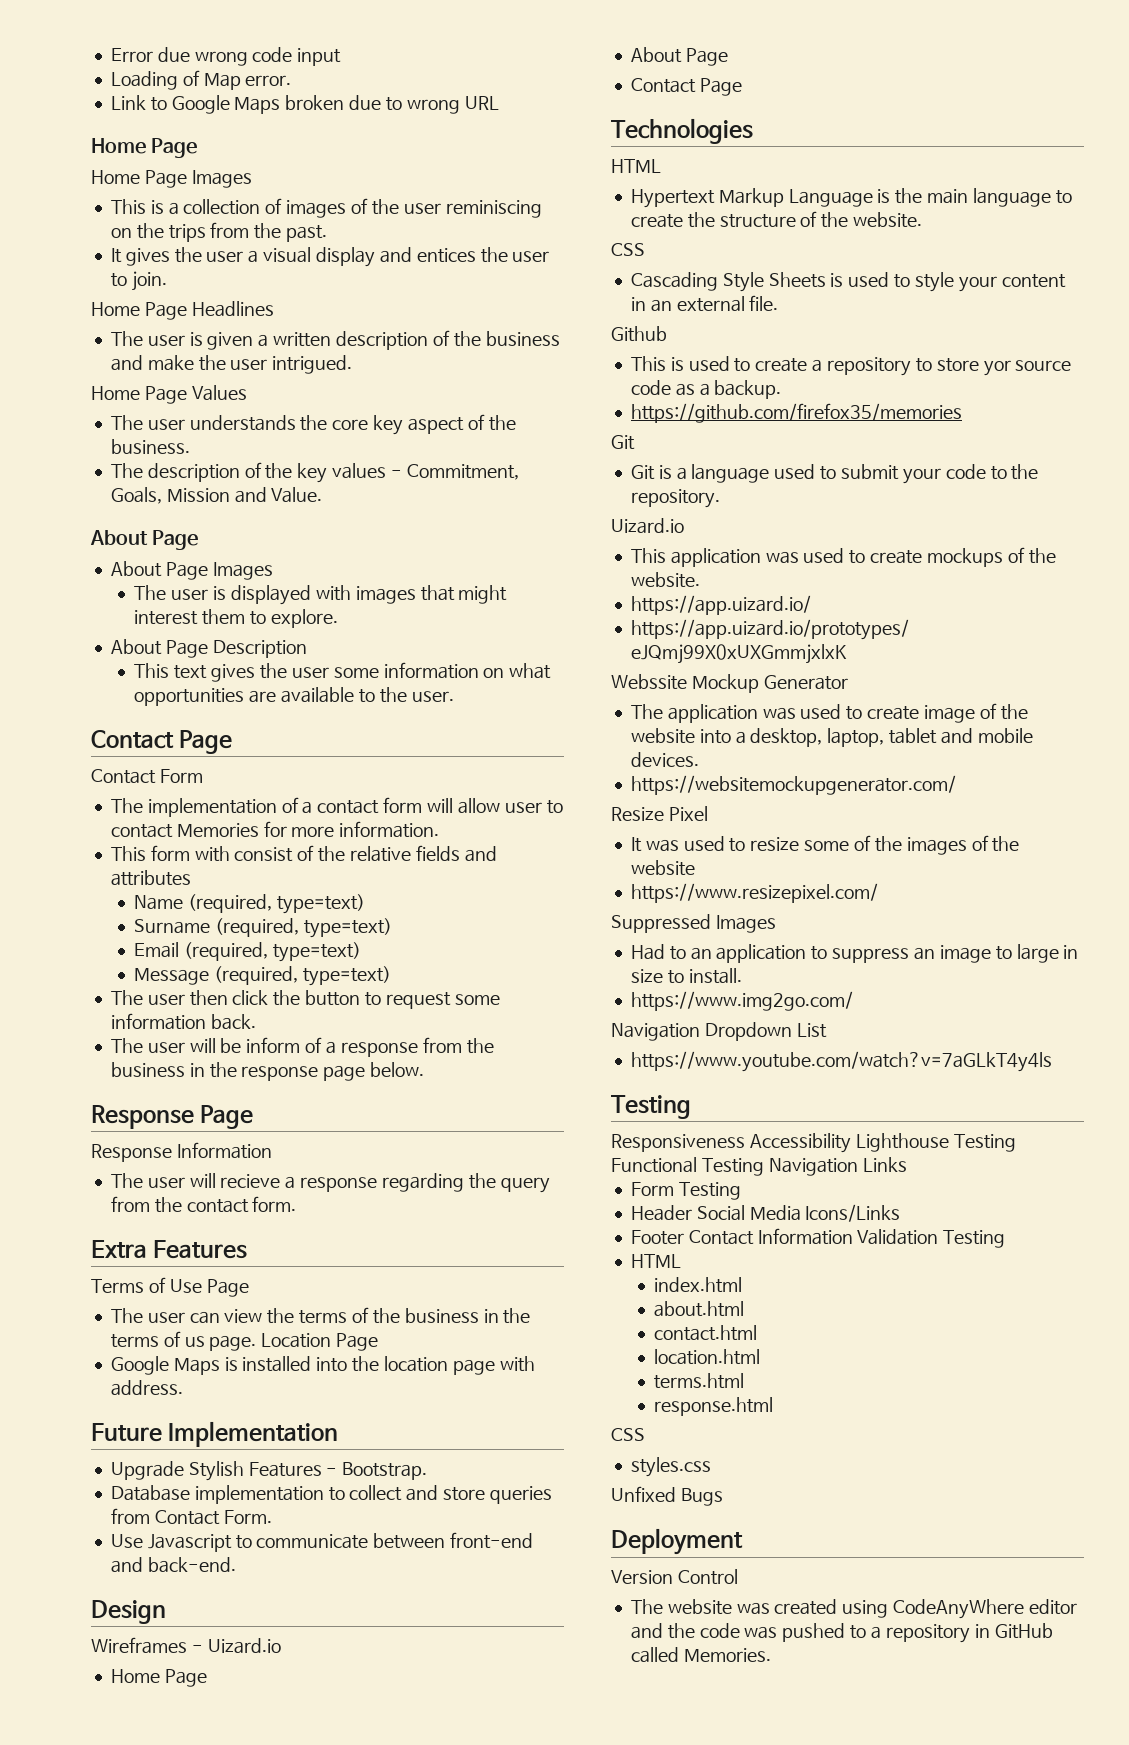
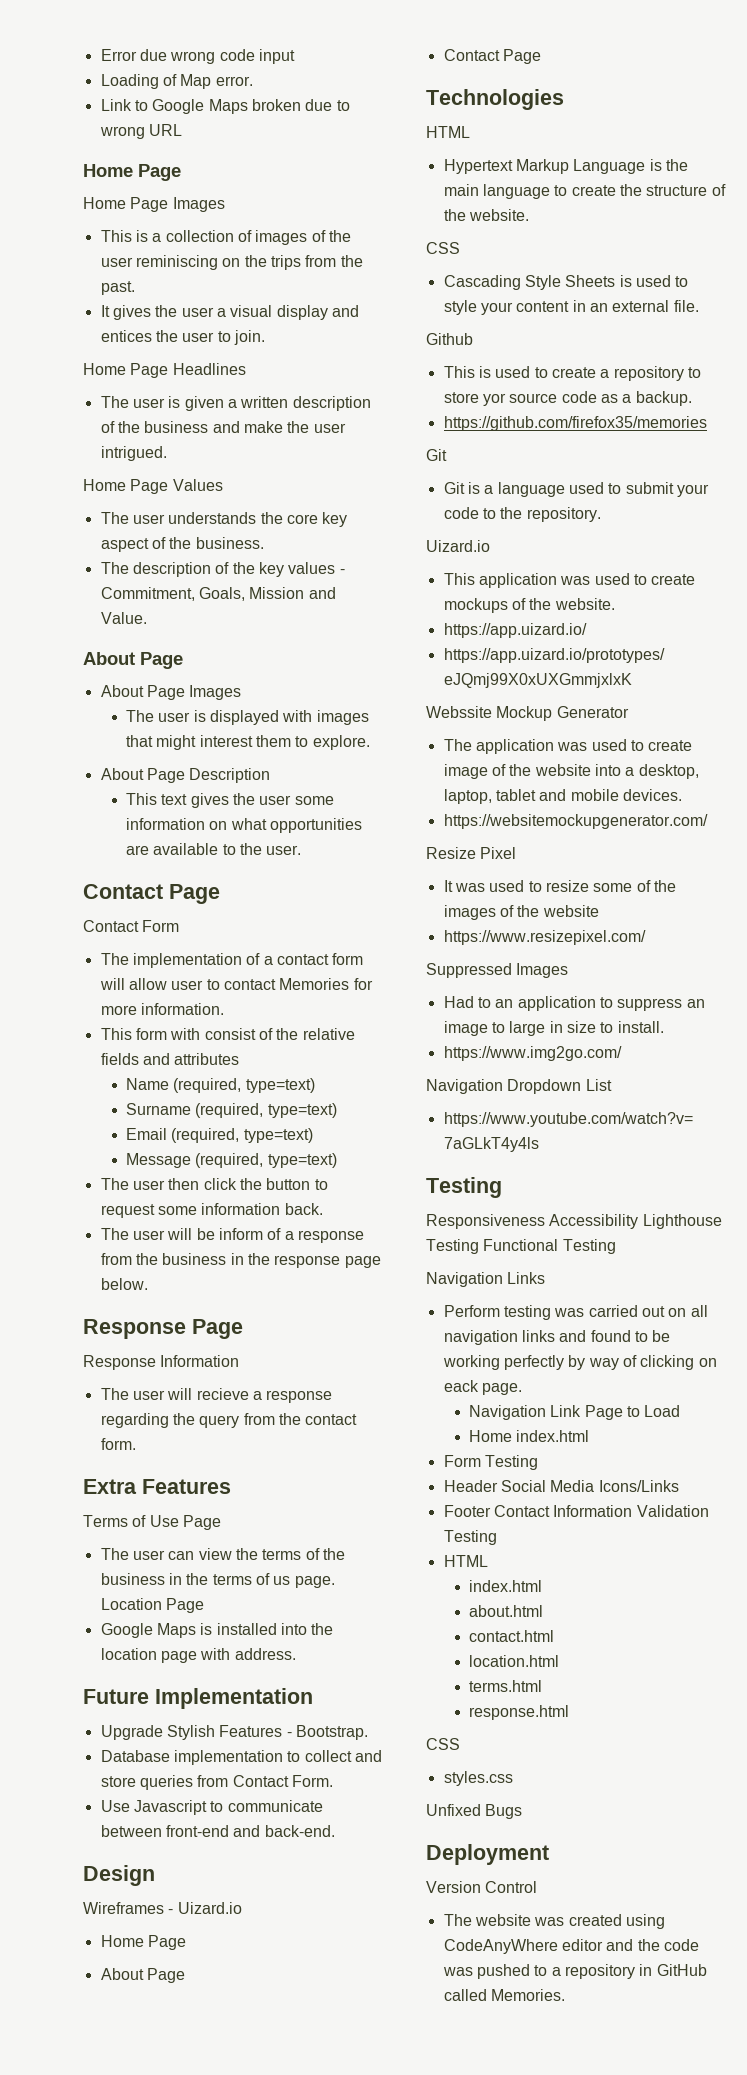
(764, 1167) none -> (616, 1246) //
(907, 1164) none -> [443,1305,708,1320] [443,1330,671,1345] [442,1355,717,1370] [443,1380,522,1395] [468,1405,681,1420] [468,1430,590,1442] // Perform testing was carried out on all navigation links and found to be working perfectly by way of clicking on eack page. // Navigation Link Page to Load // Home index.html

